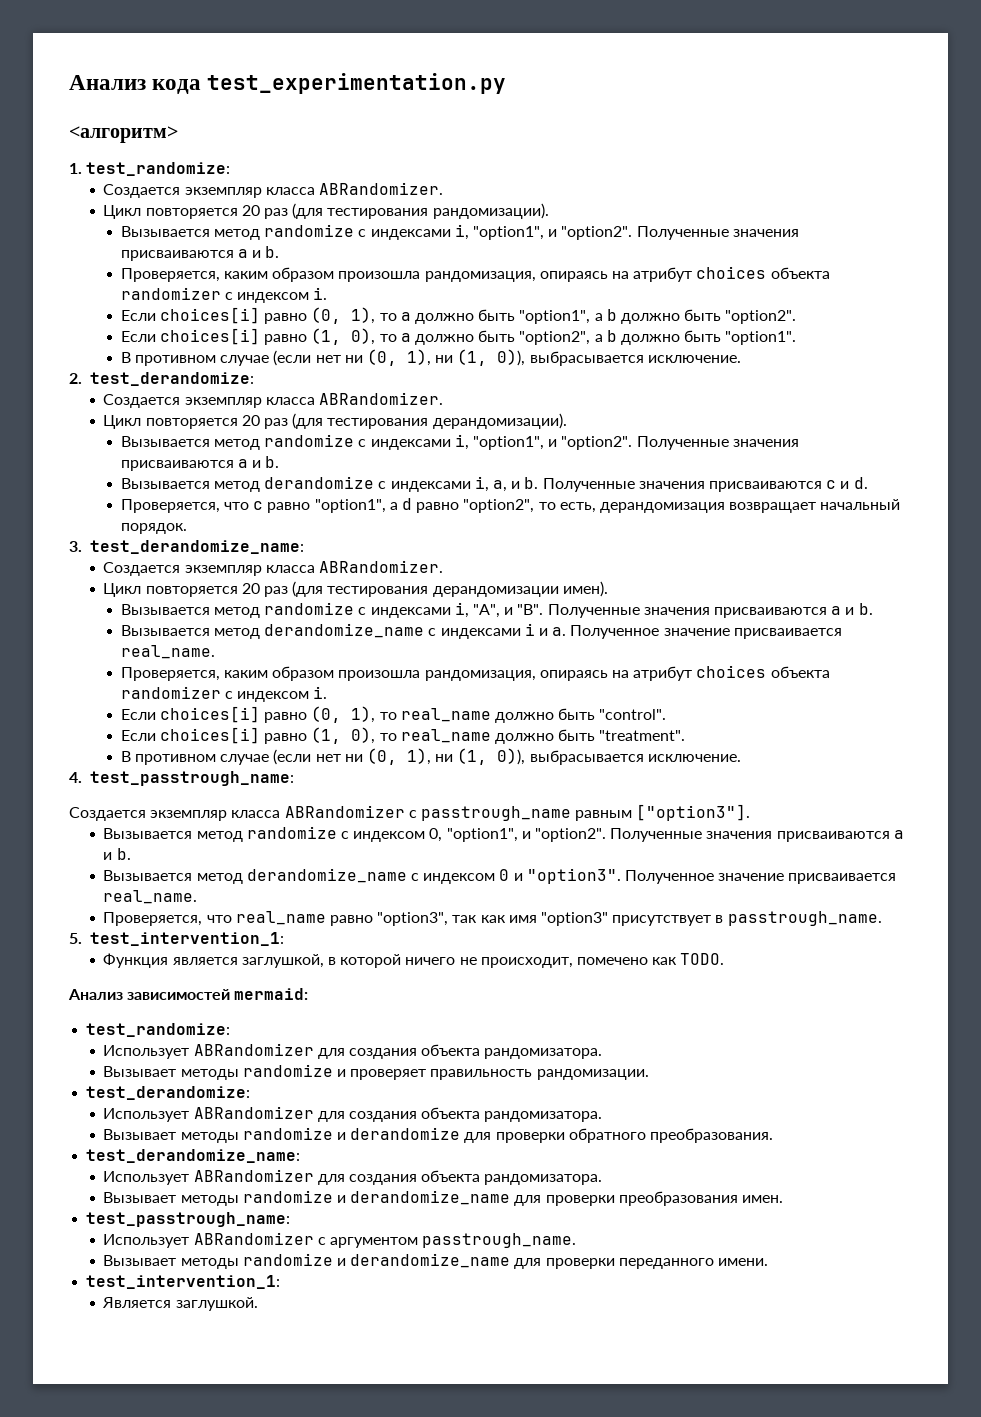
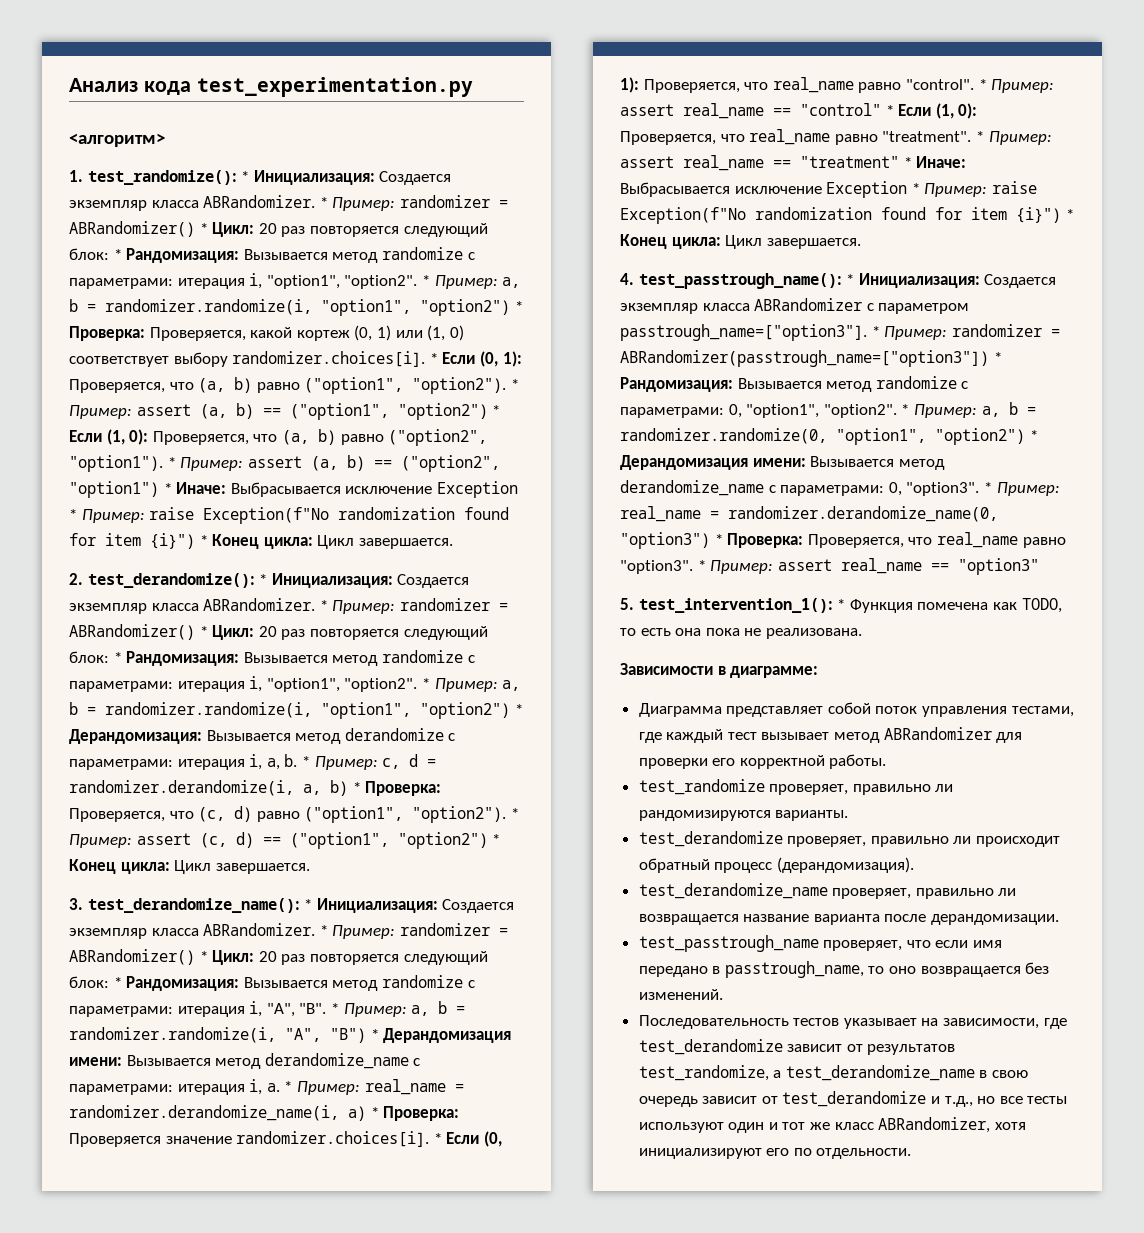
[86,162,231,176] [103,182,444,198] [103,203,549,219] [120,224,799,240] [120,246,280,261] [120,266,830,282] [120,287,328,303] [120,307,797,324] [120,328,797,345] [120,349,741,366] [69,372,254,386] [103,392,444,408] [103,413,567,429] [120,434,799,450] [120,456,280,471] [120,476,868,492] [120,498,901,513] [120,523,187,534] [69,540,304,554] [103,560,444,576] [103,581,608,597] [120,602,873,618] [120,623,842,639] [120,645,215,659] [120,665,830,681] [120,686,328,702] [120,706,667,723] [120,727,686,744] [120,748,741,765] [69,771,294,786] test_randomize: // Создается экземпляр класса ABRandomizer. // Цикл повторяется 20 раз (для тестирования рандомизации). // Вызывается метод randomize с индексами i, "option1", и "option2". Полученные значения присваиваются a и b. // Проверяется, каким образом произошла рандомизация, опираясь на атрибут choices объекта randomizer с индексом i. // Если choices[i] равно (0, 1), то a должно быть "option1", а b должно быть "option2". // Если choices[i] равно (1, 0), то a должно быть "option2", а b должно быть "option1". // В противном случае (если нет ни (0, 1), ни (1, 0)), выбрасывается исключение. // 2. test_derandomize: // Создается экземпляр класса ABRandomizer. // Цикл повторяется 20 раз (для тестирования дерандомизации). // Вызывается метод randomize с индексами i, "option1", и "option2". Полученные значения присваиваются a и b. // Вызывается метод derandomize с индексами i, a, и b. Полученные значения присваиваются c и d. // Проверяется, что c равно "option1", а d равно "option2", то есть, дерандомизация возвращает начальный порядок. // 3. test_derandomize_name: // Создается экземпляр класса ABRandomizer. // Цикл повторяется 20 раз (для тестирования дерандомизации имен). // Вызывается метод randomize с индексами i, "A", и "B". Полученные значения присваиваются a и b. // Вызывается метод derandomize_name с индексами i и a. Полученное значение присваивается real_name. // Проверяется, каким образом произошла рандомизация, опираясь на атрибут choices объекта randomizer с индексом i. // Если choices[i] равно (0, 1), то real_name должно быть "control". // Если choices[i] равно (1, 0), то real_name должно быть "treatment". // В противном случае (если нет ни (0, 1), ни (1, 0)), выбрасывается исключение. // 4. test_passtrough_name: // -> [87,170,452,185] [69,195,508,211] [69,221,488,237] [69,247,475,263] [69,273,521,289] [69,299,523,316] [69,325,464,341] [69,351,522,367] [69,377,519,394] [69,403,501,420] [69,429,488,446] [69,455,500,472] [69,481,518,498] [69,507,510,524] [69,533,453,549] [69,573,470,588] [69,598,508,614] [69,624,488,640] [69,650,475,666] [69,676,521,692] [69,702,523,719] [69,728,456,744] [69,754,437,770] [69,780,442,796] [69,806,519,823] [69,832,501,849] [69,859,310,874] [69,898,515,913] [69,923,508,939] [69,949,488,965] [69,975,475,991] [69,1001,466,1017] [69,1027,512,1043] [69,1053,421,1069] [69,1079,464,1095] [69,1105,460,1121] [69,1131,502,1147] [620,77,1055,93] [620,103,978,119] [620,129,1052,145] [620,155,967,171] [620,181,1037,198] [620,207,1074,224] [620,234,861,249] [620,273,980,289] test_randomize(): * Инициализация: Создается экземпляр класса ABRandomizer. * Пример: randomizer = ABRandomizer() * Цикл: 20 раз повторяется следующий блок: * Рандомизация: Вызывается метод randomize с параметрами: итерация i, "option1", "option2". * Пример: a, b = randomizer.randomize(i, "option1", "option2") * Проверка: Проверяется, какой кортеж (0, 1) или (1, 0) соответствует выбору randomizer.choices[i]. * Если (0, 1): Проверяется, что (a, b) равно ("option1", "option2"). * Пример: assert (a, b) == ("option1", "option2") * Если (1, 0): Проверяется, что (a, b) равно ("option2", "option1"). * Пример: assert (a, b) == ("option2", "option1") * Иначе: Выбрасывается исключение Exception * Пример: raise Exception(f"No randomization found for item {i}") * Конец цикла: Цикл завершается. // 2. test_derandomize(): * Инициализация: Создается экземпляр класса ABRandomizer. * Пример: randomizer = ABRandomizer() * Цикл: 20 раз повторяется следующий блок: * Рандомизация: Вызывается метод randomize с параметрами: итерация i, "option1", "option2". * Пример: a, b = randomizer.randomize(i, "option1", "option2") * Дерандомизация: Вызывается метод derandomize с параметрами: итерация i, a, b. * Пример: c, d = randomizer.derandomize(i, a, b) * Проверка: Проверяется, что (c, d) равно ("option1", "option2"). * Пример: assert (c, d) == ("option1", "option2") * Конец цикла: Цикл завершается. // 3. test_derandomize_name(): * Инициализация: Создается экземпляр класса ABRandomizer. * Пример: randomizer = ABRandomizer() * Цикл: 20 раз повторяется следующий блок: * Рандомизация: Вызывается метод randomize с параметрами: итерация i, "A", "B". * Пример: a, b = randomizer.randomize(i, "A", "B") * Дерандомизация имени: Вызывается метод derandomize_name с параметрами: итерация i, a. * Пример: real_name = randomizer.derandomize_name(i, a) * Проверка: Проверяется значение randomizer.choices[i]. * Если (0, 1): Проверяется, что real_name равно "control". * Пример: assert real_name == "control" * Если (1, 0): Проверяется, что real_name равно "treatment". * Пример: assert real_name == "treatment" * Иначе: Выбрасывается исключение Exception * Пример: raise Exception(f"No randomization found for item {i}") * Конец цикла: Цикл завершается. // 4. test_passtrough_name(): * Инициализация:
[420,804,751,821] [103,826,426,842] passtrough_name равным ["option3"]. // Вызывается метод randomize с индексом -> [878,303,970,314] [620,324,1060,341] [620,350,1002,367] [620,376,969,392] [620,407,724,418] параметром passtrough_name=["option3"]. * Пример: randomizer = ABRandomizer(passtrough_name=["option3"]) * Рандомизация: Вызывается метод randomize с параметрами:
[521,828,904,842] [103,848,131,860] [103,868,897,884] [103,890,198,904] [103,911,882,926] [69,932,284,946] [103,953,725,968] [68,988,309,1000] [86,1023,231,1037] [103,1043,603,1059] [103,1064,649,1080] [86,1086,251,1100] [103,1106,603,1122] [103,1127,773,1143] [86,1149,301,1163] [103,1169,603,1185] [103,1190,783,1206] [86,1212,291,1227] [103,1232,577,1248] [103,1253,768,1269] [86,1275,281,1289] [102,1297,258,1311] и "option2". Полученные значения присваиваются a и b. // Вызывается метод derandomize_name с индексом 0 и "option3". Полученное значение присваивается real_name. // Проверяется, что real_name равно "option3", так как имя "option3" присутствует в passtrough_name. // 5. test_intervention_1: // Функция является заглушкой, в которой ничего не происходит, помечено как TODO. // Анализ зависимостей mermaid: // test_randomize: // Использует ABRandomizer для создания объекта рандомизатора. // Вызывает методы randomize и проверяет правильность рандомизации. // test_derandomize: // Использует ABRandomizer для создания объекта рандомизатора. // Вызывает методы randomize и derandomize для проверки обратного преобразования. // test_derandomize_name: // Использует ABRandomizer для создания объекта рандомизатора. // Вызывает методы randomize и derandomize_name для проверки преобразования имен. // test_passtrough_name: // Использует ABRandomizer с аргументом passtrough_name. // Вызывает методы randomize и derandomize_name для проверки переданного имени. // test_intervention_1: // Является заглушкой. -> [823,402,1036,418] [620,428,1038,445] [620,455,945,470] [620,480,1060,496] [620,506,998,522] [620,532,1066,549] [620,558,1039,575] [620,598,1062,613] [620,628,862,639] [620,663,819,678] [638,702,1074,717] [638,727,1023,743] [638,754,887,769] [638,779,954,795] [638,810,849,821] [638,831,1061,847] [638,857,914,873] [638,883,1017,899] [638,914,1060,925] [638,935,1003,952] [638,961,1050,978] [638,989,723,1000] [638,1015,1067,1029] [638,1039,956,1055] [638,1065,1029,1081] [638,1091,1068,1107] [638,1117,1026,1133] [638,1148,912,1159] "option2". * Пример: a, b = randomizer.randomize(0, "option1", "option2") * Дерандомизация имени: Вызывается метод derandomize_name с параметрами: 0, "option3". * Пример: real_name = randomizer.derandomize_name(0, "option3") * Проверка: Проверяется, что real_name равно "option3". * Пример: assert real_name == "option3" // 5. test_intervention_1(): * Функция помечена как TODO, то есть она пока не реализована. // Зависимости в диаграмме: // Диаграмма представляет собой поток управления тестами, где каждый тест вызывает метод ABRandomizer для проверки его корректной работы. // test_randomize проверяет, правильно ли рандомизируются варианты. // test_derandomize проверяет, правильно ли происходит обратный процесс (дерандомизация). // test_derandomize_name проверяет, правильно ли возвращается название варианта после дерандомизации. // test_passtrough_name проверяет, что если имя передано в passtrough_name, то оно возвращается без изменений. // Последовательность тестов указывает на зависимости, где test_derandomize зависит от результатов test_randomize, а test_derandomize_name в свою очередь зависит от test_derandomize и т.д., но все тесты используют один и тот же класс ABRandomizer, хотя инициализируют его по отдельности.

